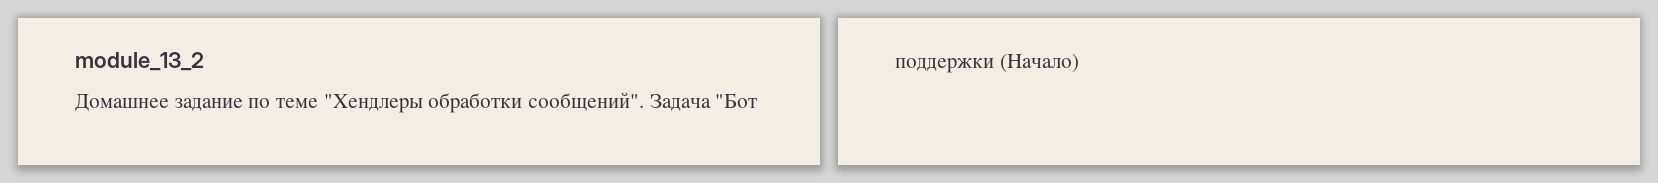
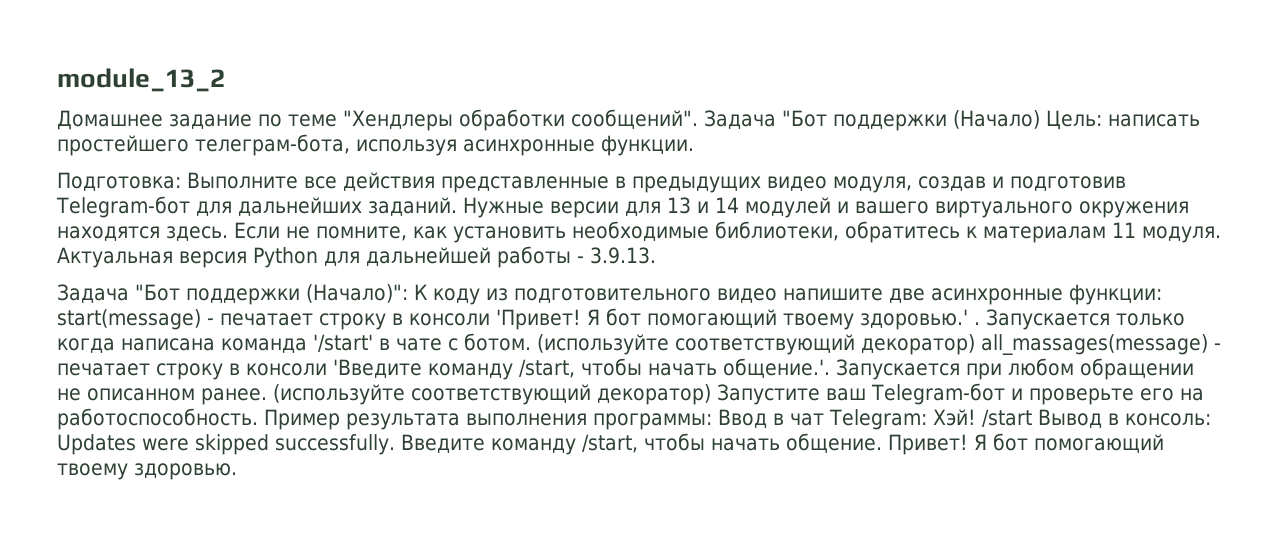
(1079, 63) none -> [1046,110,1200,130] [57,134,694,156] [57,172,1126,193] [56,196,1189,218] [57,221,1221,243] [57,246,656,268] [57,284,1162,305] [57,308,1185,330] [57,333,1221,355] [57,358,1194,380] [57,383,1204,405] [57,408,1211,430] [57,433,1164,455] [57,463,237,480] Цель: написать простейшего телеграм-бота, используя асинхронные функции. // Подготовка: Выполните все действия представленные в предыдущих видео модуля, создав и подготовив Telegram-бот для дальнейших заданий. Нужные версии для 13 и 14 модулей и вашего виртуального окружения находятся здесь. Если не помните, как установить необходимые библиотеки, обратитесь к материалам 11 модуля. Актуальная версия Python для дальнейшей работы - 3.9.13. // Задача "Бот поддержки (Начало)": К коду из подготовительного видео напишите две асинхронные функции: start(message) - печатает строку в консоли 'Привет! Я бот помогающий твоему здоровью.' . Запускается только когда написана команда '/start' в чате с ботом. (используйте соответствующий декоратор) all_massages(message) - печатает строку в консоли 'Введите команду /start, чтобы начать общение.'. Запускается при любом обращении не описанном ранее. (используйте соответствующий декоратор) Запустите ваш Telegram-бот и проверьте его на работоспособность. Пример результата выполнения программы: Ввод в чат Telegram: Хэй! /start Вывод в консоль: Updates were skipped successfully. Введите команду /start, чтобы начать общение. Привет! Я бот помогающий твоему здоровью.

